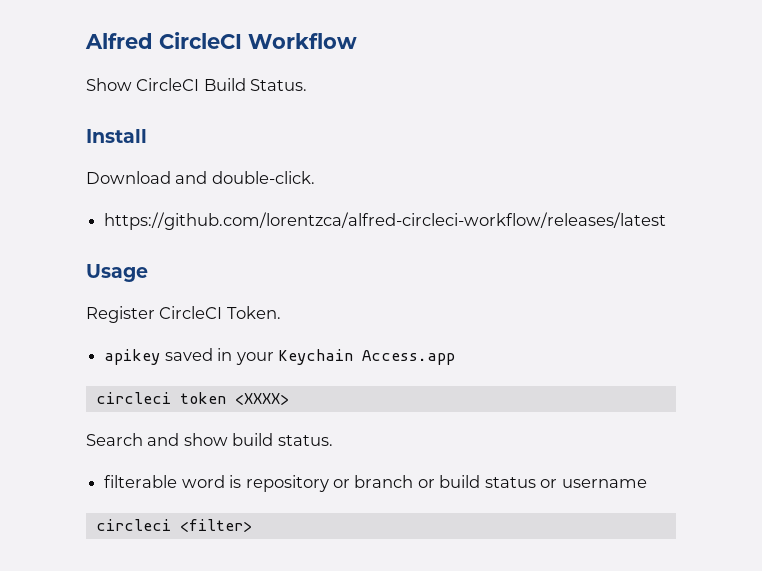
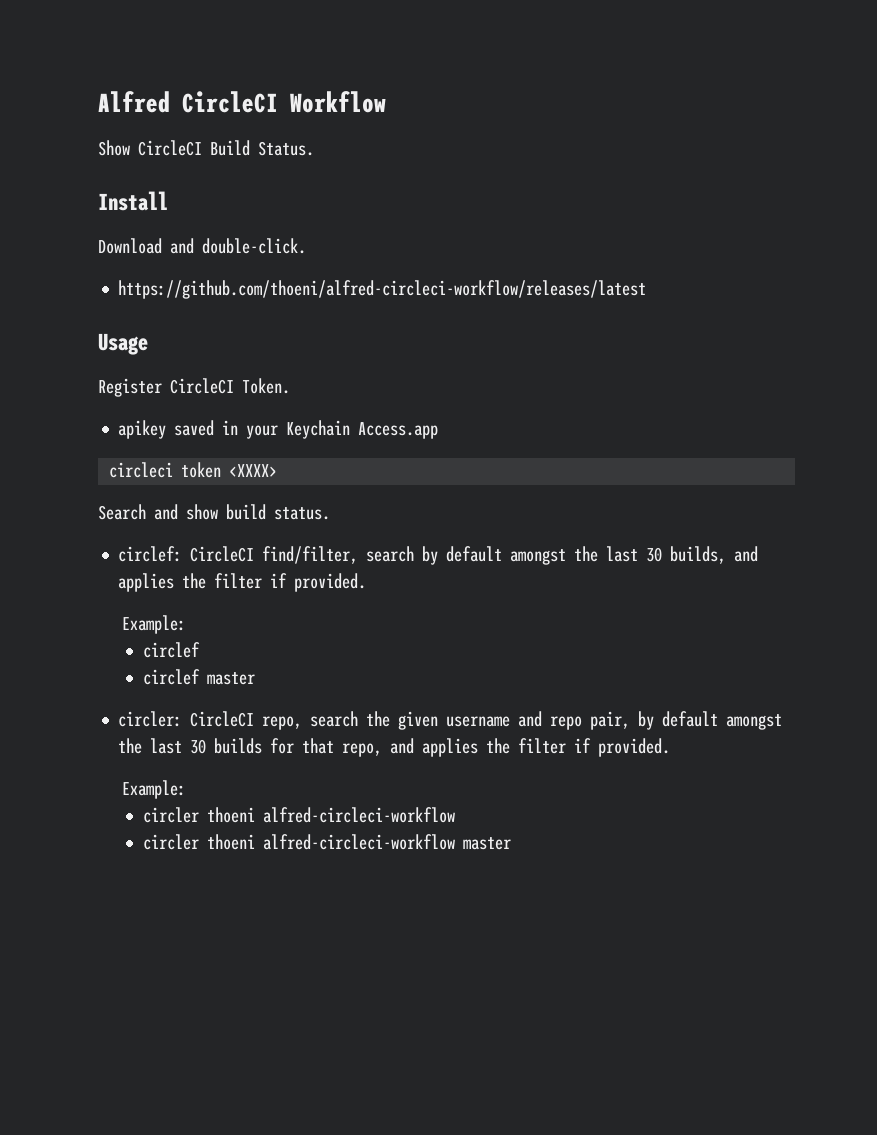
[104,212,667,230] https://github.com/lorentzca/alfred-circleci-workflow/releases/latest -> [118,280,647,299] https://github.com/thoeni/alfred-circleci-workflow/releases/latest
[104,475,647,492] [95,519,252,532] filterable word is repository or branch or build status or username // circleci <filter> -> [118,546,759,565] [118,573,367,592] [122,615,187,634] [142,642,200,658] [142,669,255,685] [118,711,783,730] [118,738,671,757] [122,780,187,799] [142,807,455,823] [142,834,511,850] circlef: CircleCI find/filter, search by default amongst the last 30 builds, and applies the filter if provided. // Example: // circlef // circlef master // circler: CircleCI repo, search the given username and repo pair, by default amongst the last 30 builds for that repo, and applies the filter if provided. // Example: // circler thoeni alfred-circleci-workflow // circler thoeni alfred-circleci-workflow master

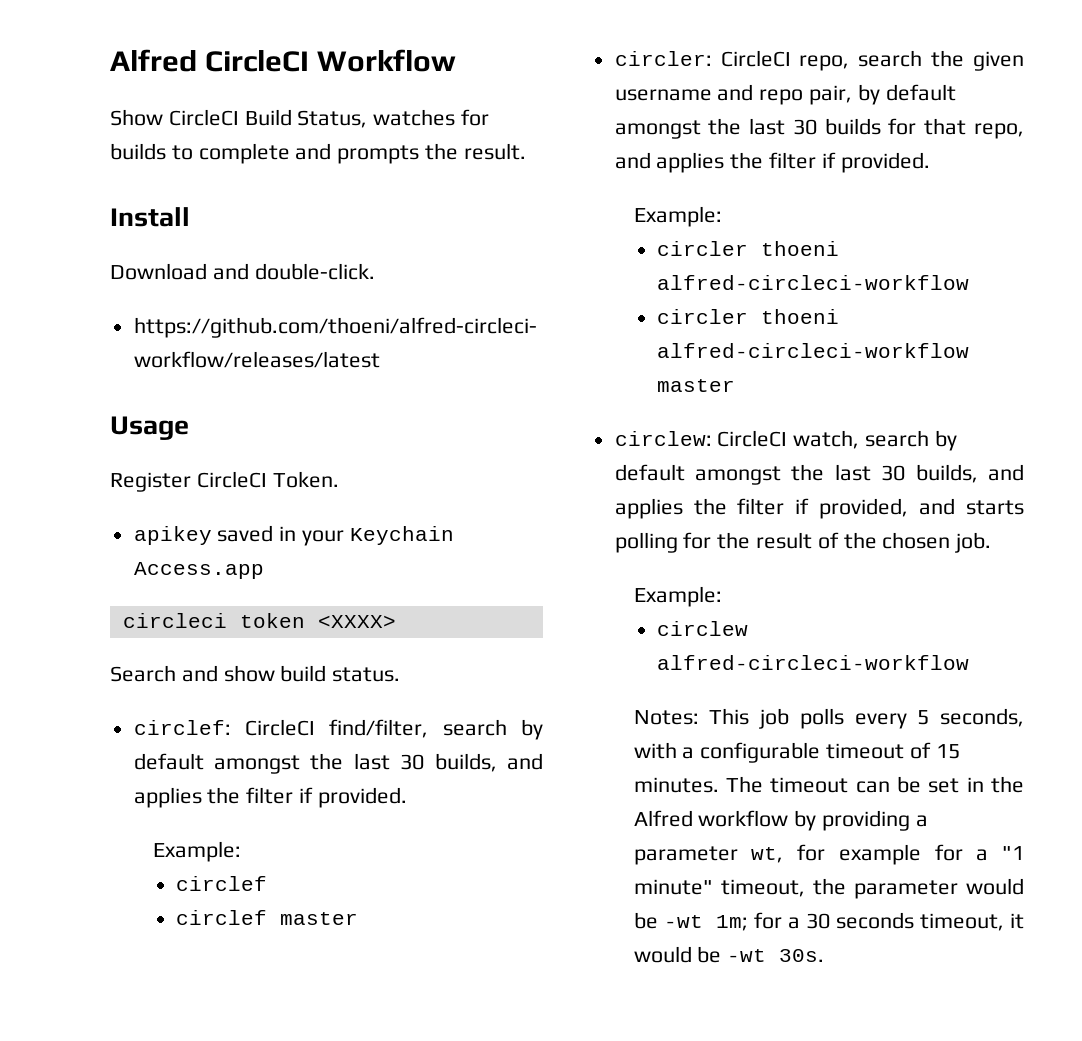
[258,141,314,156] Status. -> [297,109,490,128] [110,143,526,164] Status, watches for builds to complete and prompts the result.
(511, 843) none -> [614,430,957,451] [614,464,1024,485] [614,498,1024,519] [614,532,992,553] [633,586,722,607] [657,621,749,636] [657,655,970,670] [633,708,1024,729] [633,742,960,763] [633,776,1024,793] [633,810,928,831] [633,844,1024,865] [633,878,1024,899] [633,912,1024,931] [633,946,825,963] // circlew: CircleCI watch, search by default amongst the last 30 builds, and applies the filter if provided, and starts polling for the result of the chosen job. // Example: // circlew alfred-circleci-workflow // Notes: This job polls every 5 seconds, with a configurable timeout of 15 minutes. The timeout can be set in the Alfred workflow by providing a parameter wt, for example for a "1 minute" timeout, the parameter would be -wt 1m; for a 30 seconds timeout, it would be -wt 30s.

